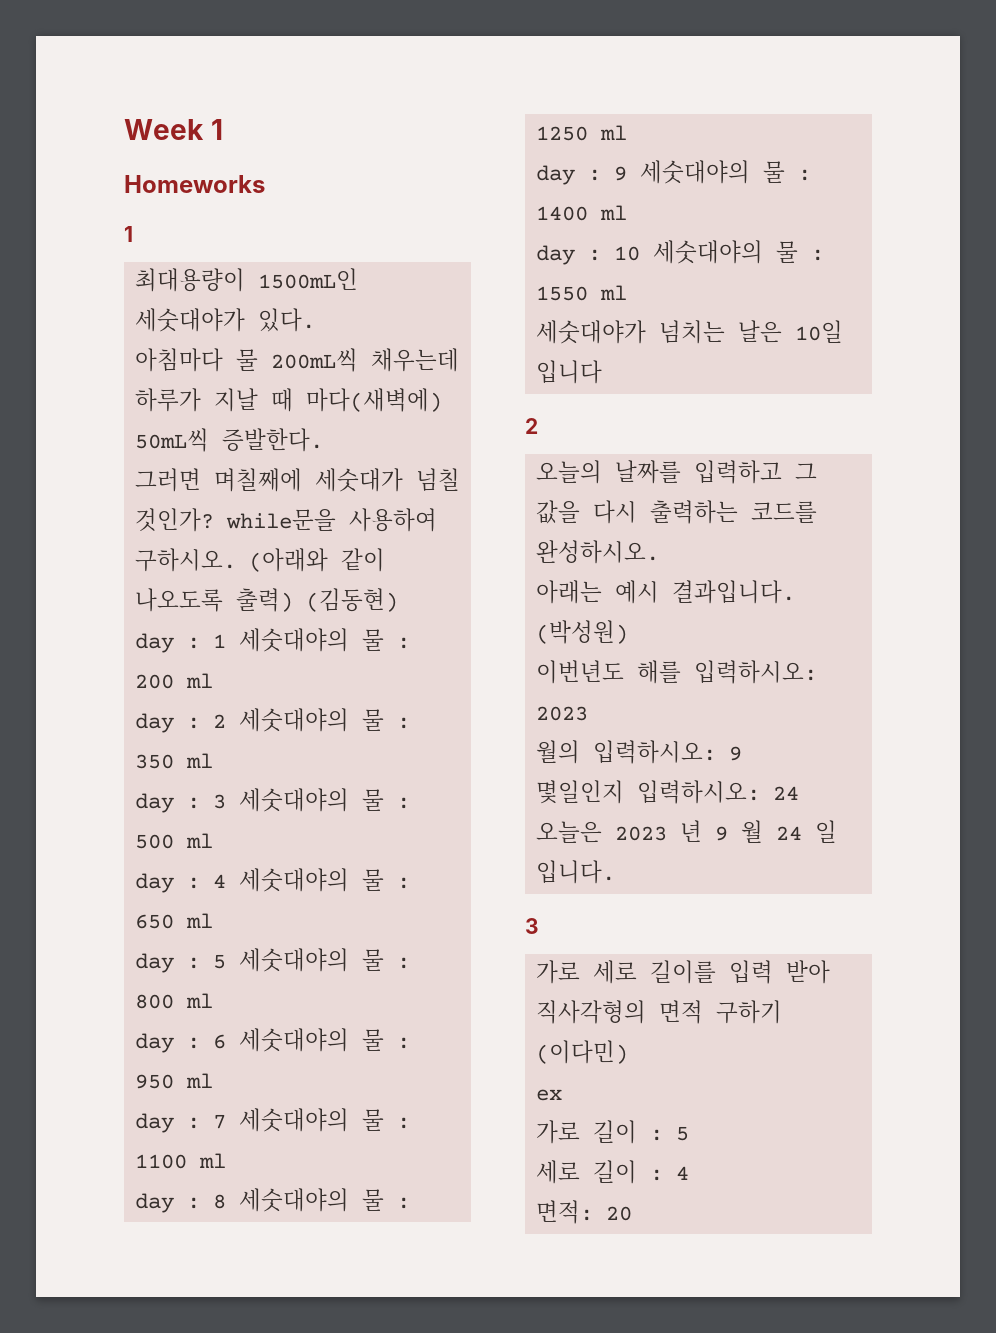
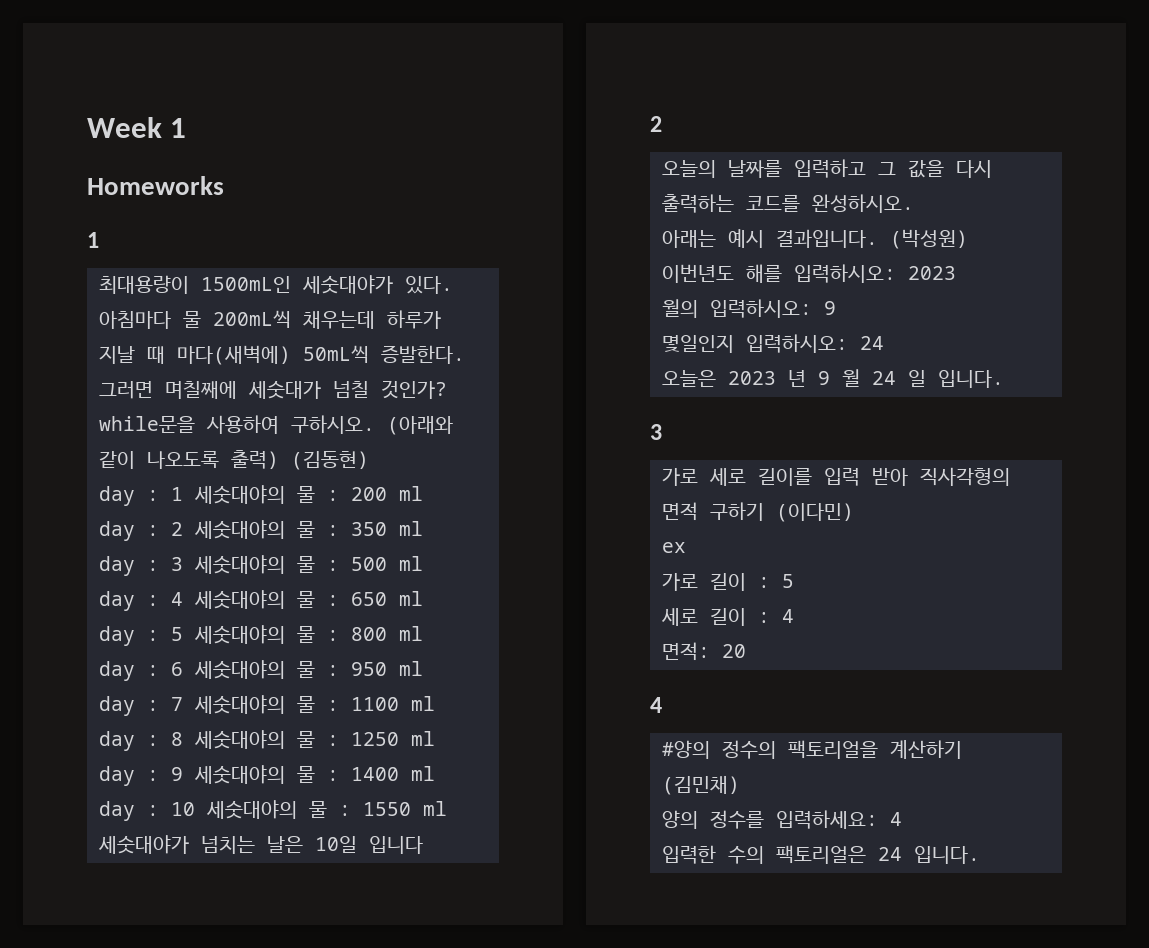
(632, 1213) none -> [650,697,662,713] [662,740,962,759] [662,775,740,795] [662,810,902,829] [662,845,980,864] // 4 // #양의 정수의 팩토리얼을 계산하기 (김민채) // 양의 정수를 입력하세요: 4 // 입력한 수의 팩토리얼은 24 입니다.

